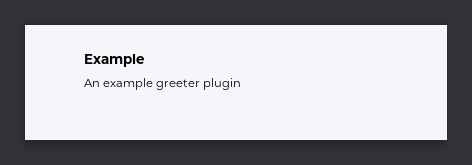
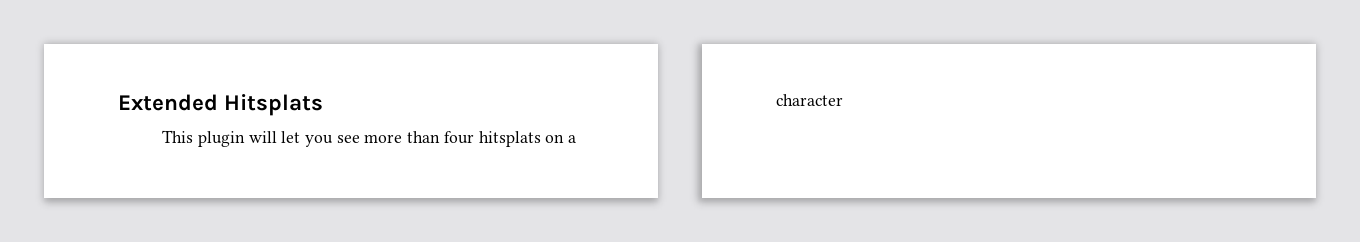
[84,54,145,67] [84,78,242,90] Example // An example greeter plugin -> [118,94,324,116] [162,130,577,147] [776,94,843,106] Extended Hitsplats // This plugin will let you see more than four hitsplats on a character

